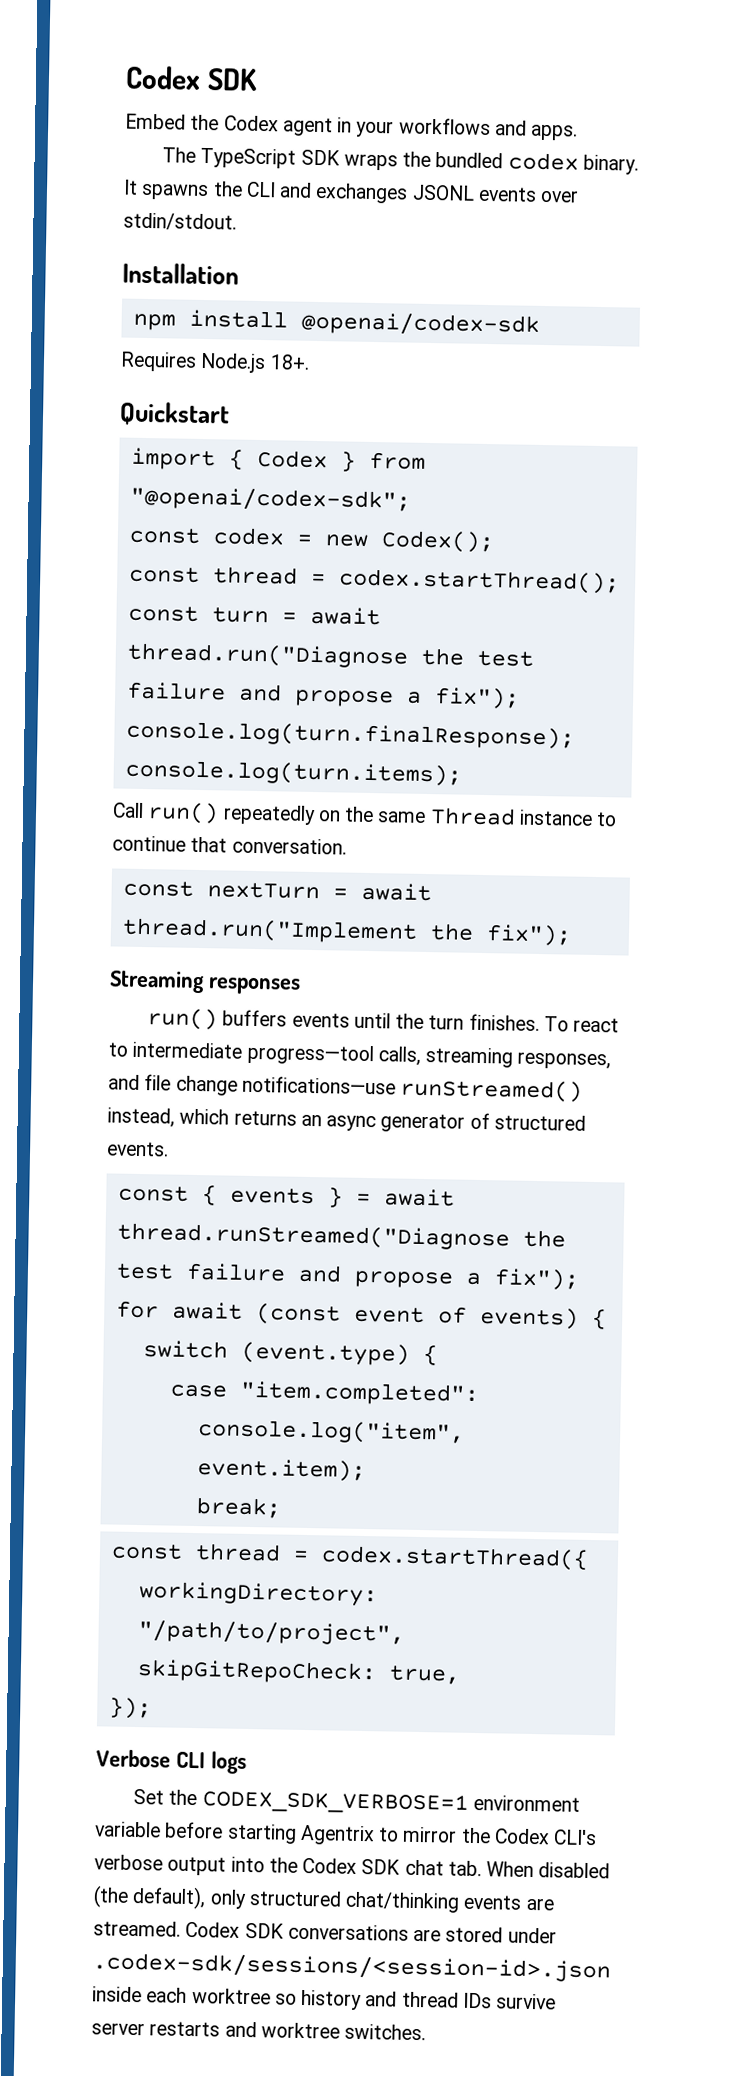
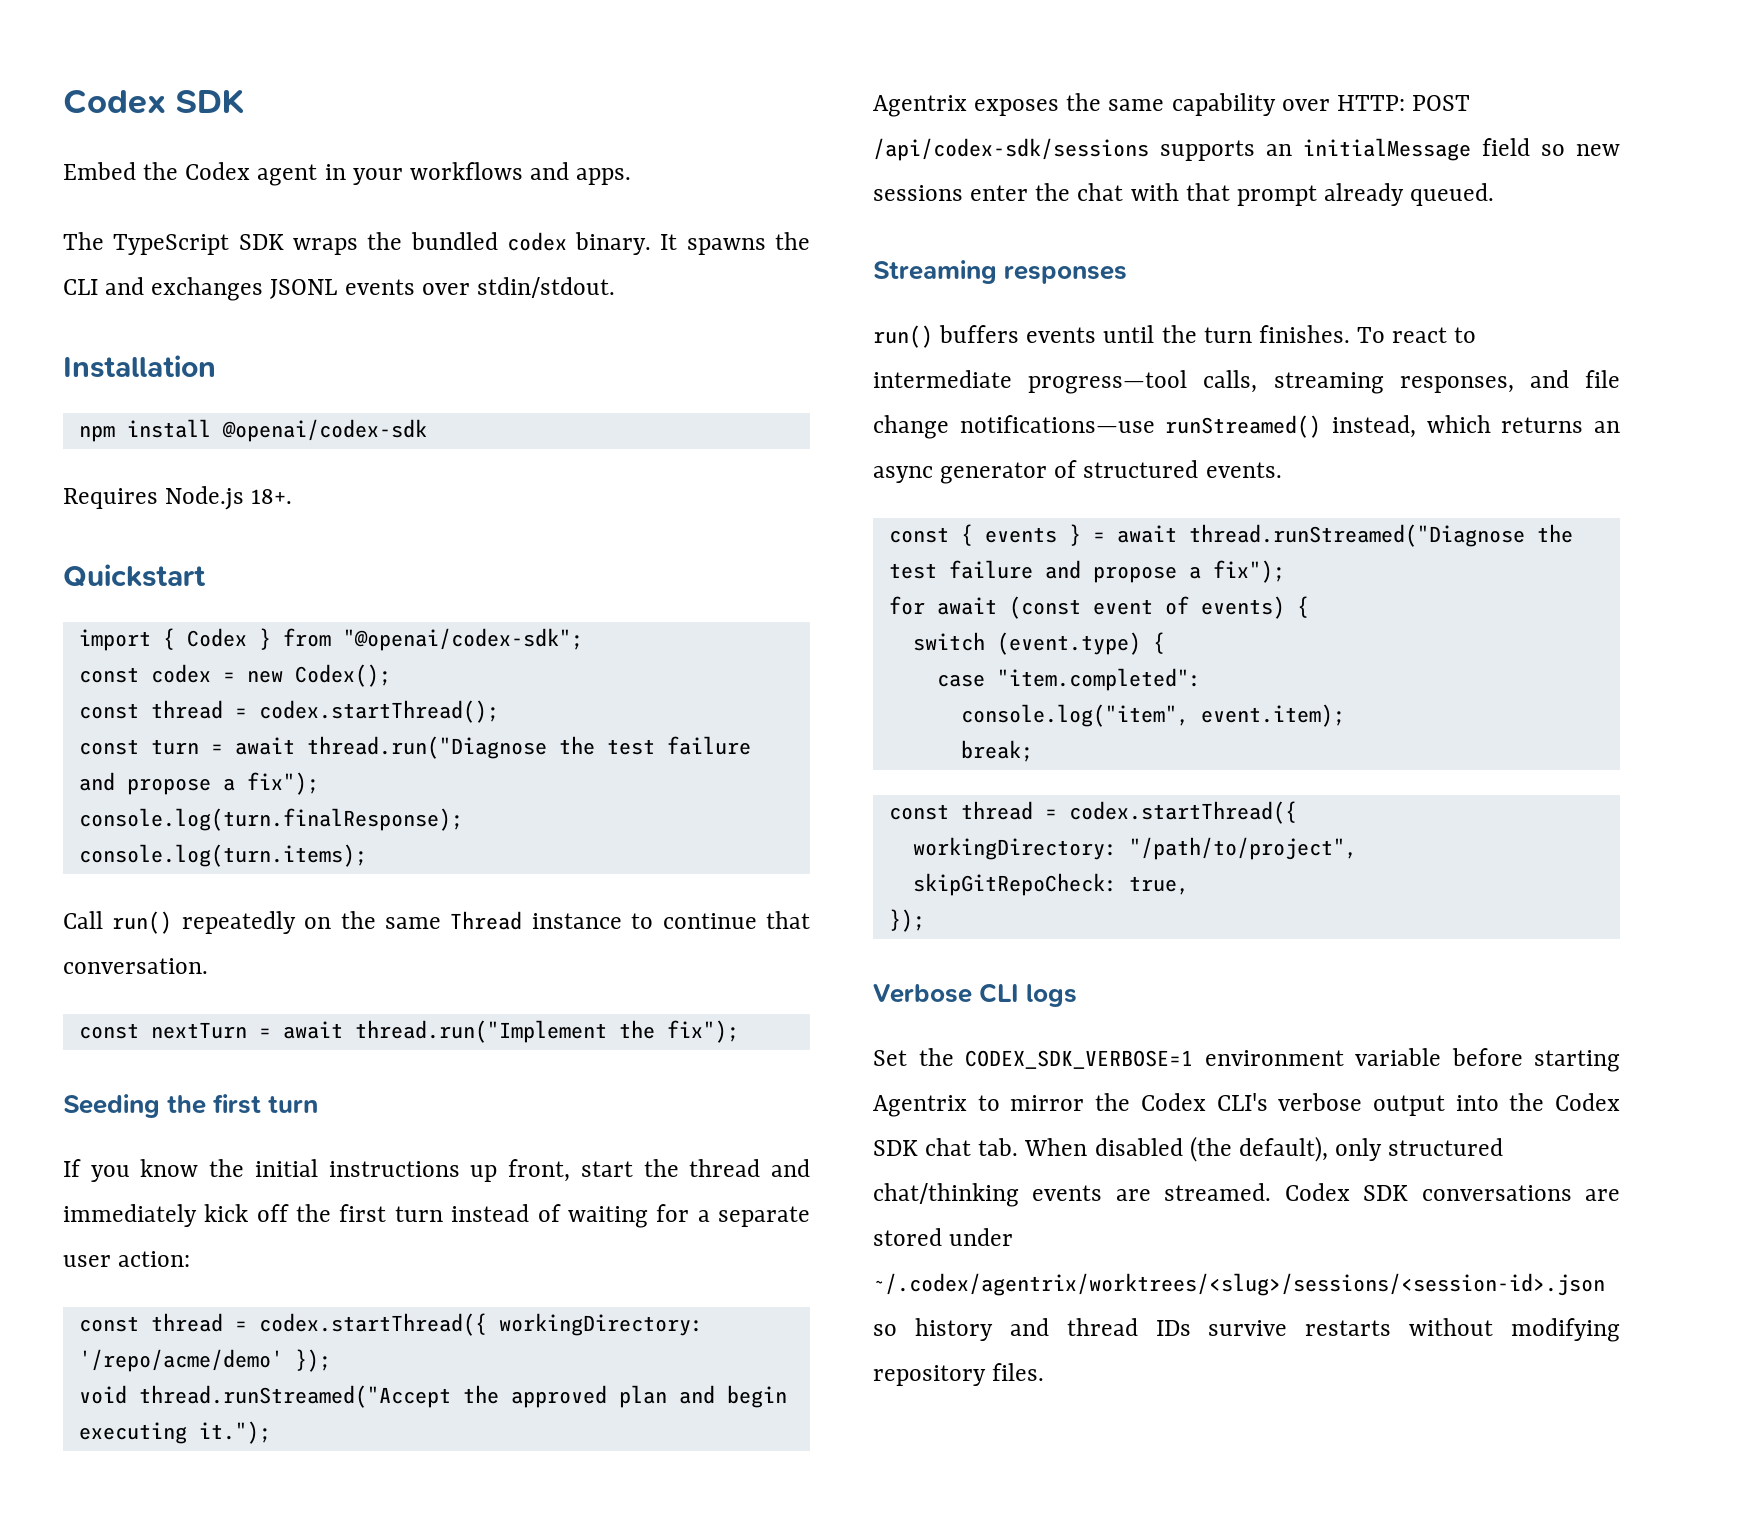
(572, 935) none -> [63,1094,319,1118] [63,1159,811,1182] [63,1204,811,1228] [63,1251,191,1267] [78,1313,703,1336] [78,1349,331,1372] [78,1385,787,1408] [78,1421,271,1444] [873,93,1471,117] [873,138,1620,161] [873,183,1495,206] // Seeding the first turn // If you know the initial instructions up front, start the thread and immediately kick off the first turn instead of waiting for a separate user action: // const thread = codex.startThread({ workingDirectory: '/repo/acme/demo' }); // void thread.runStreamed("Accept the approved plan and begin executing it."); // Agentrix exposes the same capability over HTTP: POST /api/codex-sdk/sessions supports an initialMessage field so new sessions enter the chat with that prompt already queued.
[92,1952,611,1983] [92,1986,271,2005] .codex-sdk/sessions/<session-id>.json inside each worktree -> [873,1273,1605,1296] ~/.codex/agentrix/worktrees/<slug>/sessions/<session-id>.json
[91,2021,427,2041] server restarts and worktree switches. -> [1305,1318,1620,1342] [873,1363,1045,1386] restarts without modifying repository files.

